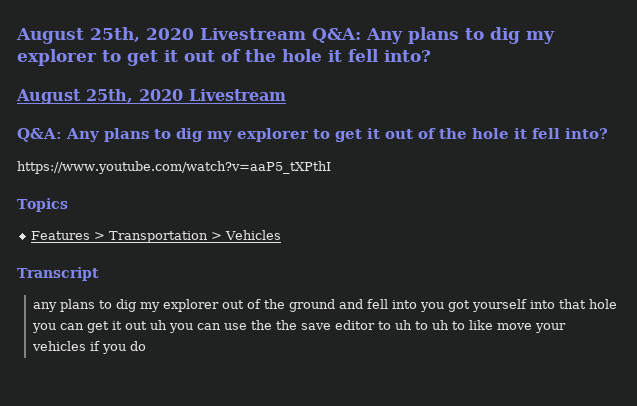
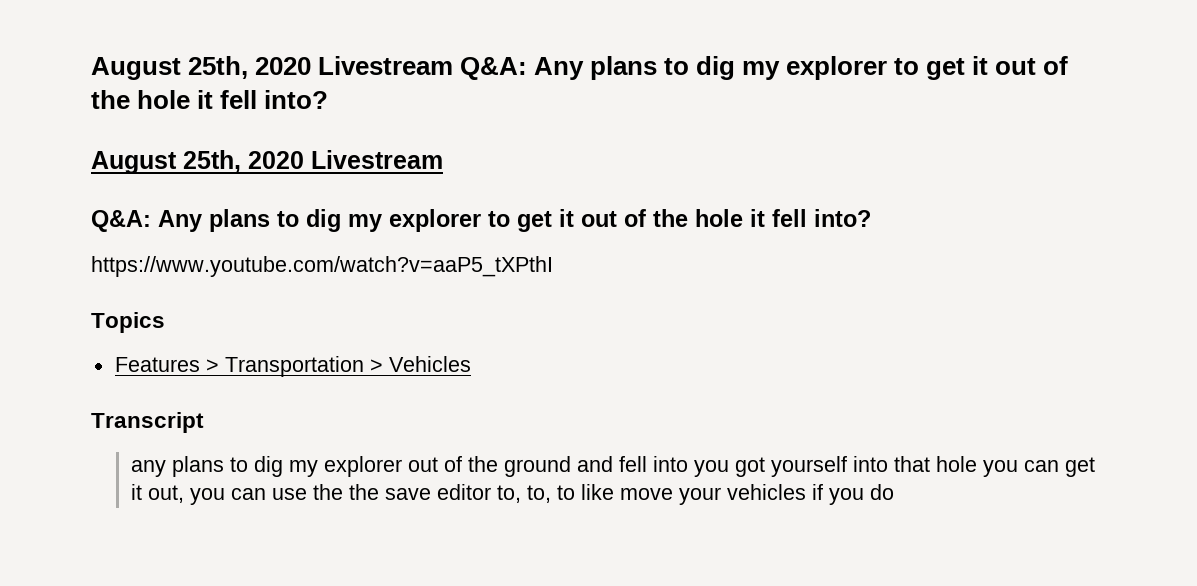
[124,320,167,330] out uh -> [148,485,185,503] out,
[377,320,449,330] to uh to uh -> [497,485,552,503] to, to,

